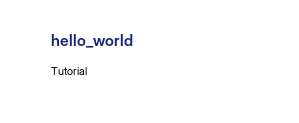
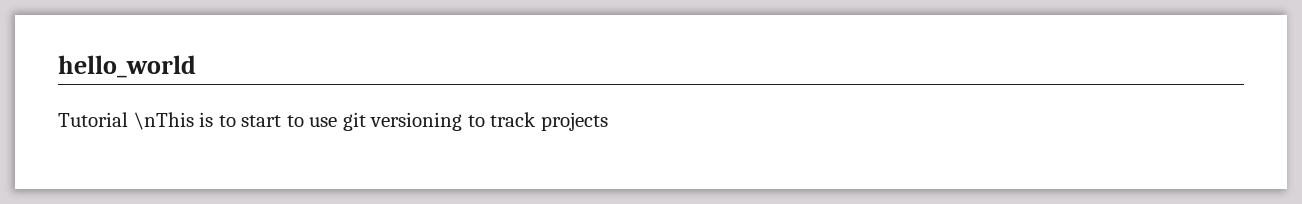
(87, 71) none -> [133,112,608,131] \nThis is to start to use git versioning to track projects

